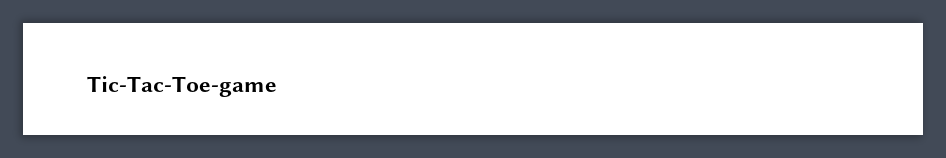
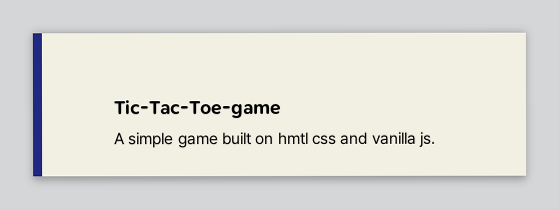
(277, 86) none -> [114,131,436,149] // A simple game built on hmtl css and vanilla js.

